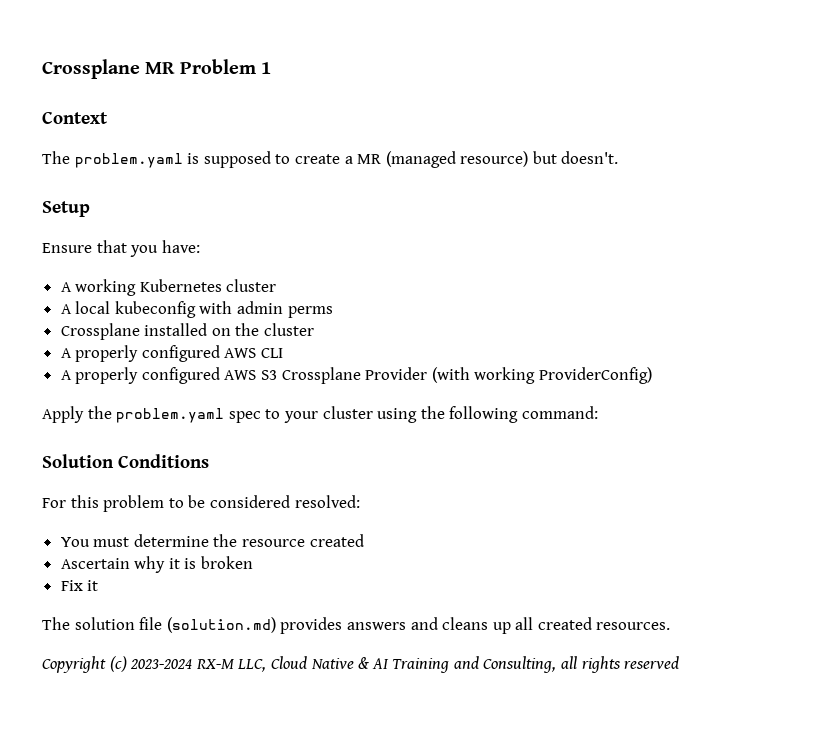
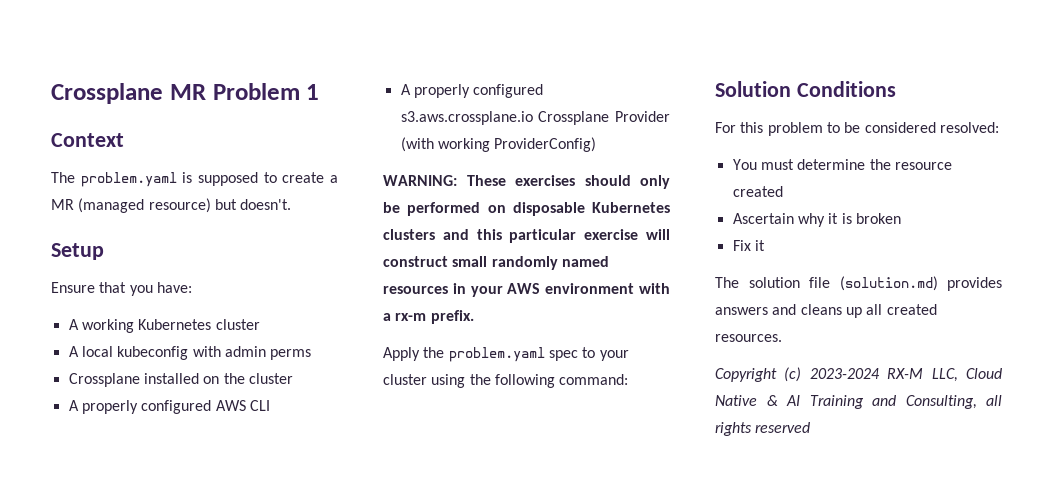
[224,370,278,380] AWS S3 -> [400,111,533,125] s3.aws.crossplane.io
(653, 375) none -> [383,175,670,189] [383,202,670,216] [383,229,670,243] [383,256,609,270] [383,283,670,297] [383,310,474,324] // WARNING: These exercises should only be performed on disposable Kubernetes clusters and this particular exercise will construct small randomly named resources in your AWS environment with a rx-m prefix.

